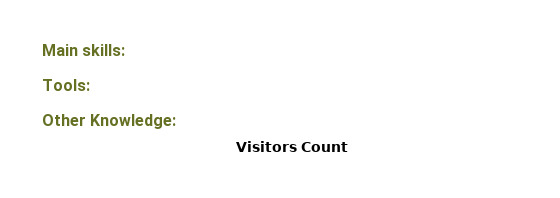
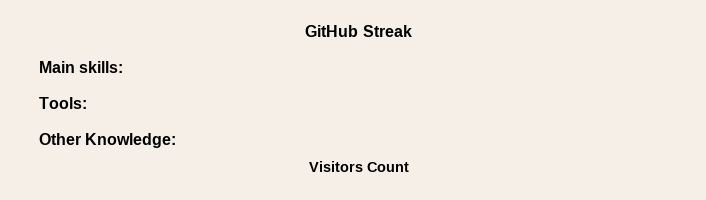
(42, 50) none -> [305,25,412,37] GitHub Streak //

